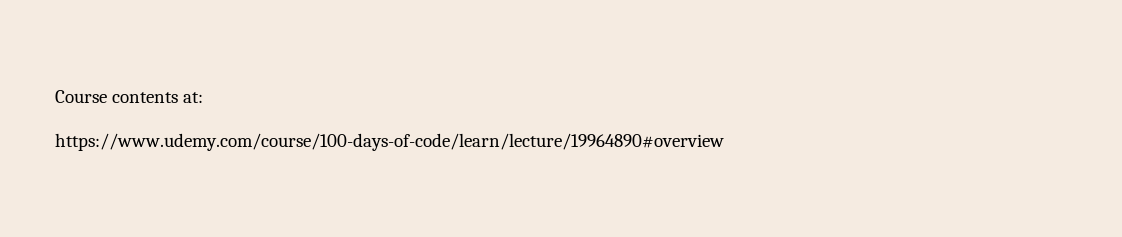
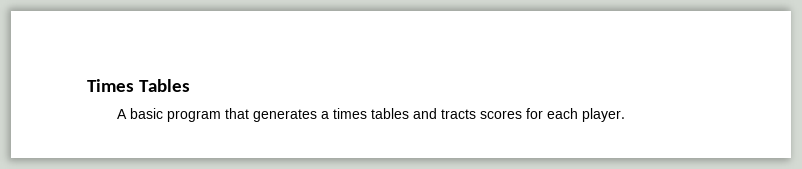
[55,90,204,103] [55,133,724,151] Course contents at: // https://www.udemy.com/course/100-days-of-code/learn/lecture/19964890#overview -> [87,79,190,92] [116,108,625,122] Times Tables // A basic program that generates a times tables and tracts scores for each player.

